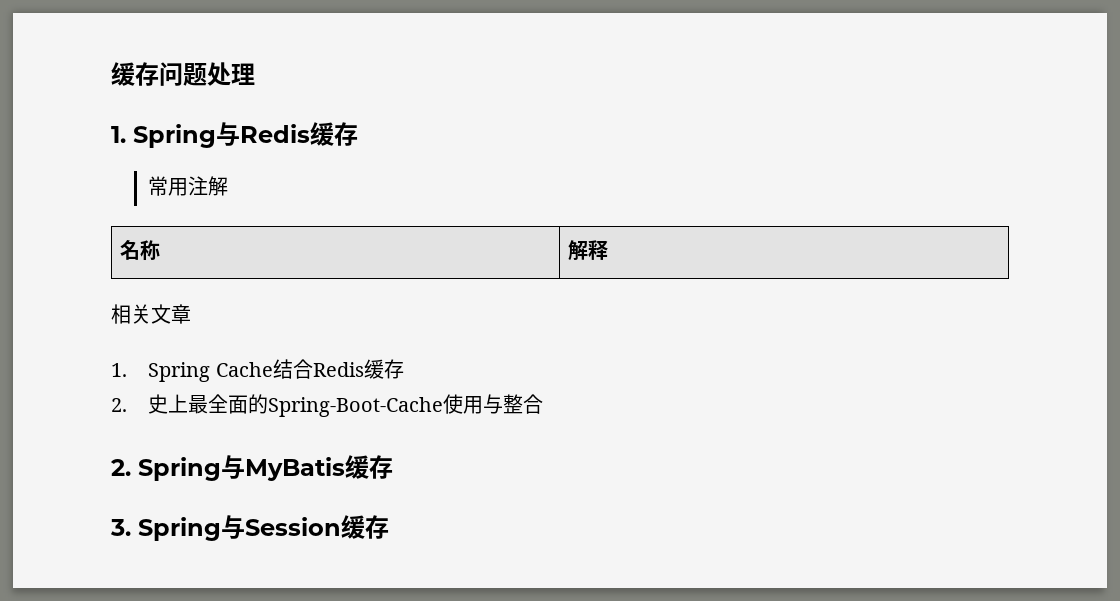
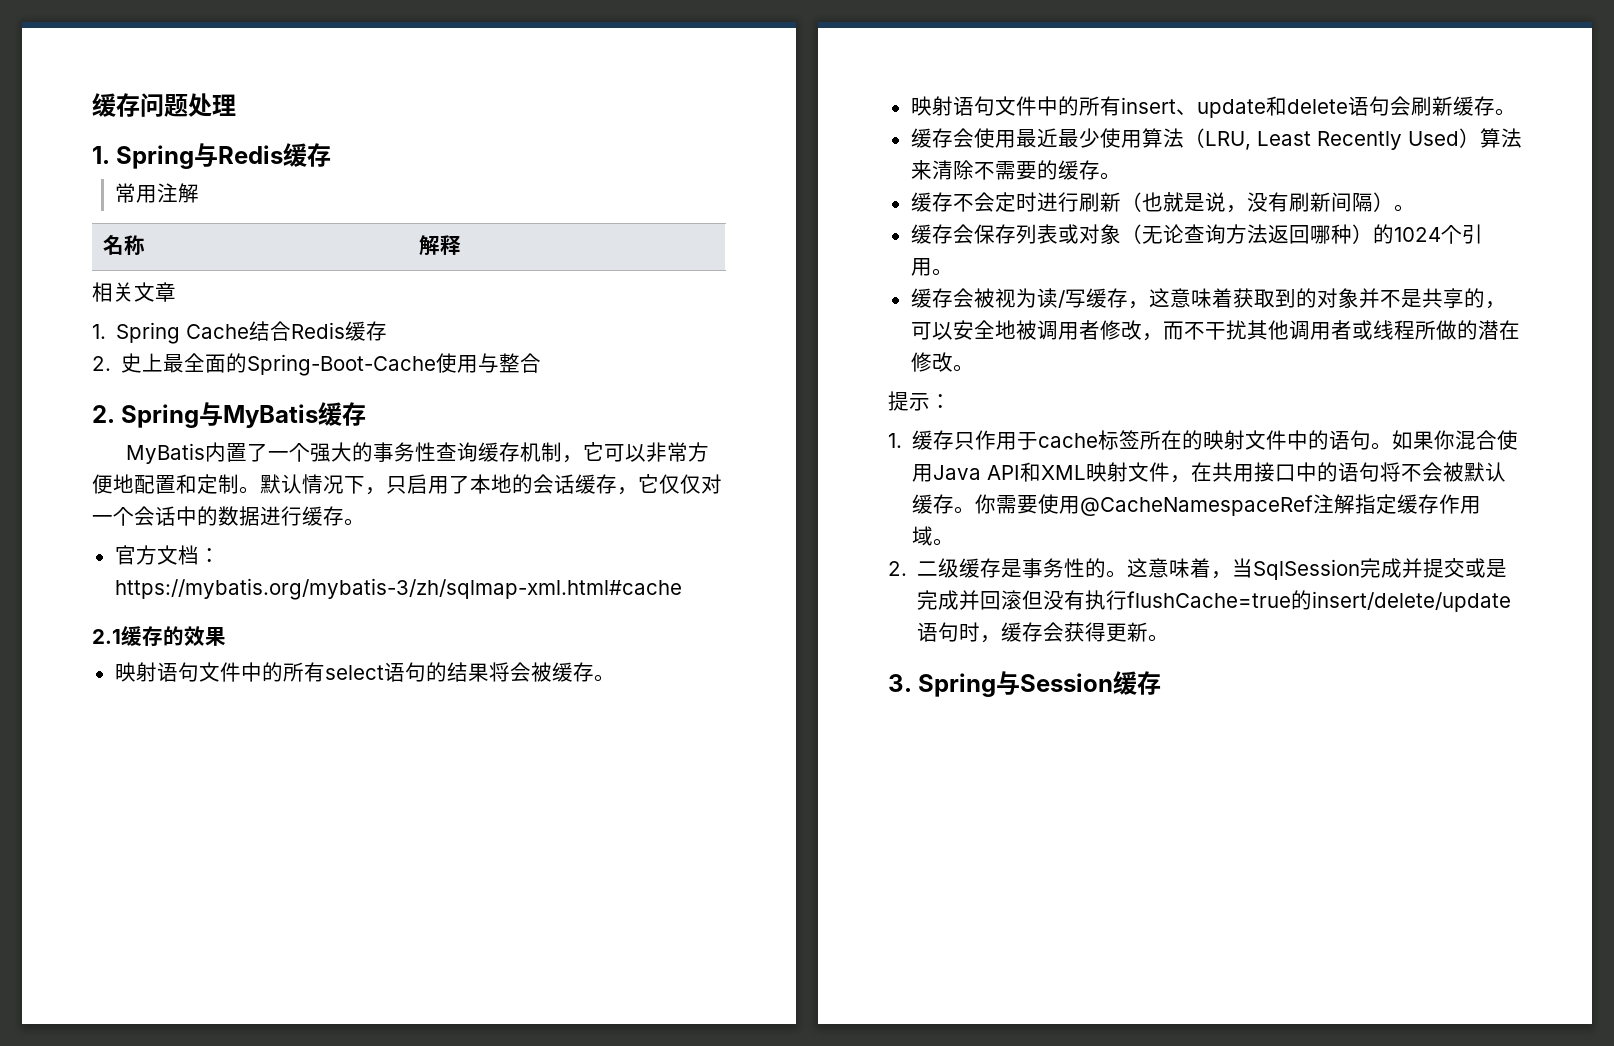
(393, 467) none -> [126,442,710,464] [92,474,722,495] [92,506,365,526] [114,545,220,565] [114,578,682,600] [92,626,226,646] [114,662,615,682] [910,96,1516,118] [910,128,1522,150] [910,160,1121,180] [910,192,1415,213] [910,224,1483,244] [910,258,953,276] [910,288,1506,309] [910,320,1520,341] [910,352,974,372] [888,391,951,411] [888,430,1519,450] [912,462,1507,483] [912,494,1482,516] [912,526,955,546] [888,558,1508,580] [917,590,1512,612] [917,622,1170,643] // MyBatis内置了一个强大的事务性查询缓存机制，它可以非常方便地配置和定制。默认情况下，只启用了本地的会话缓存，它仅仅对一个会话中的数据进行缓存。 // 官方文档：https://mybatis.org/mybatis-3/zh/sqlmap-xml.html#cache // 2.1缓存的效果 // 映射语句文件中的所有select语句的结果将会被缓存。 // 映射语句文件中的所有insert、update和delete语句会刷新缓存。 // 缓存会使用最近最少使用算法（LRU, Least Recently Used）算法来清除不需要的缓存。 // 缓存不会定时进行刷新（也就是说，没有刷新间隔）。 // 缓存会保存列表或对象（无论查询方法返回哪种）的1024个引用。 // 缓存会被视为读/写缓存，这意味着获取到的对象并不是共享的，可以安全地被调用者修改，而不干扰其他调用者或线程所做的潜在修改。 // 提示： // 1.缓存只作用于cache标签所在的映射文件中的语句。如果你混合使用Java API和XML映射文件，在共用接口中的语句将不会被默认缓存。你需要使用@CacheNamespaceRef注解指定缓存作用域。 // 2.二级缓存是事务性的。这意味着，当SqlSession完成并提交或是完成并回滚但没有执行flushCache=true的insert/delete/update语句时，缓存会获得更新。

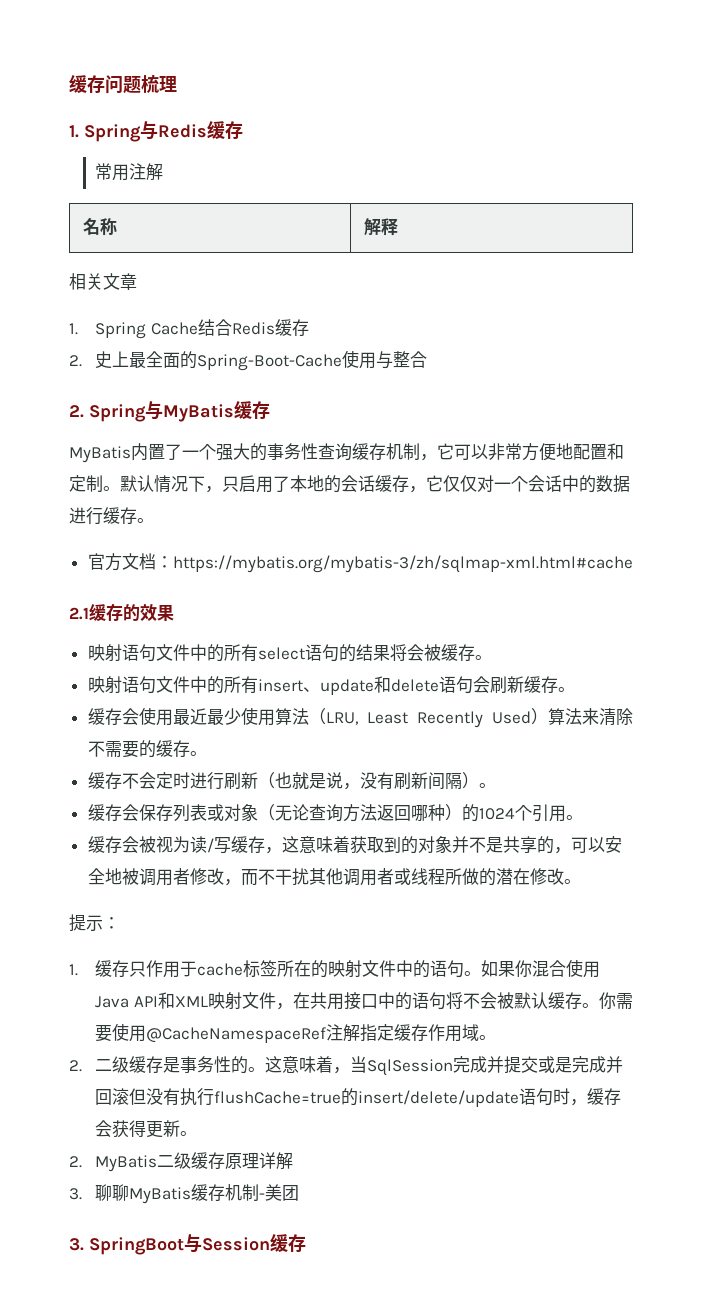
[188,93,212,117] 处 -> [141,75,159,94] 梳
[888,673,997,697] // 3. Spring -> [69,1152,294,1172] [69,1184,300,1204] [69,1237,184,1255] // 2. MyBatis二级缓存原理详解 // 3.聊聊MyBatis缓存机制-美团 // 3. SpringBoot

